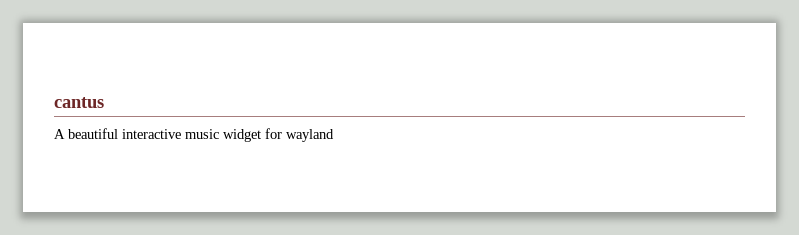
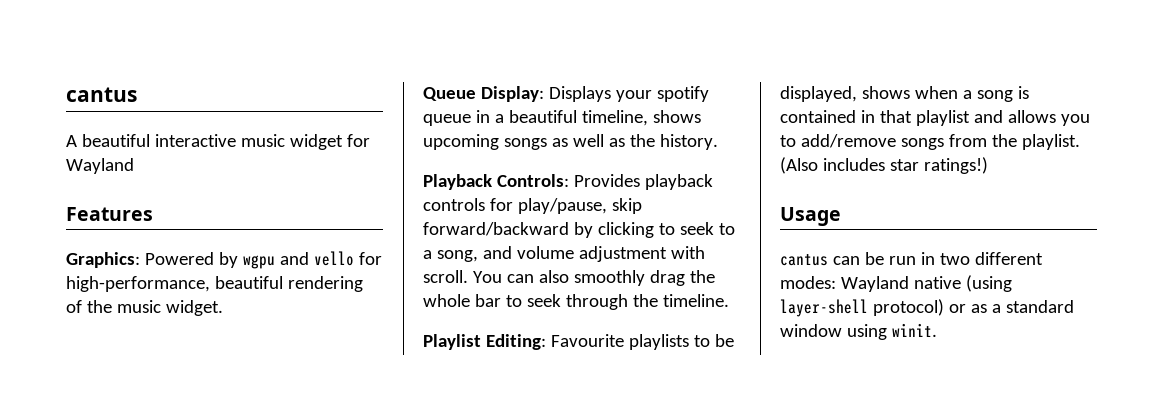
[286,129,334,142] wayland -> [66,158,134,174] [66,207,153,221] [66,251,382,269] [66,276,363,292] [66,300,223,316] [423,86,709,102] [423,110,701,126] [423,134,718,150] [423,174,713,190] [423,198,642,214] [423,222,735,238] [423,246,705,262] [423,270,715,286] [423,294,729,310] [423,334,734,350] [780,86,1029,102] [780,110,1090,126] [780,134,1080,150] [780,157,988,174] [780,207,841,226] [780,252,1043,266] [780,275,1012,292] [780,299,1074,317] [780,323,937,340] Wayland // Features // Graphics: Powered by wgpu and vello for high-performance, beautiful rendering of the music widget. // Queue Display: Displays your spotify queue in a beautiful timeline, shows upcoming songs as well as the history. // Playback Controls: Provides playback controls for play/pause, skip forward/backward by clicking to seek to a song, and volume adjustment with scroll. You can also smoothly drag the whole bar to seek through the timeline. // Playlist Editing: Favourite playlists to be displayed, shows when a song is contained in that playlist and allows you to add/remove songs from the playlist. (Also includes star ratings!) // Usage // cantus can be run in two different modes: Wayland native (using layer-shell protocol) or as a standard window using winit.

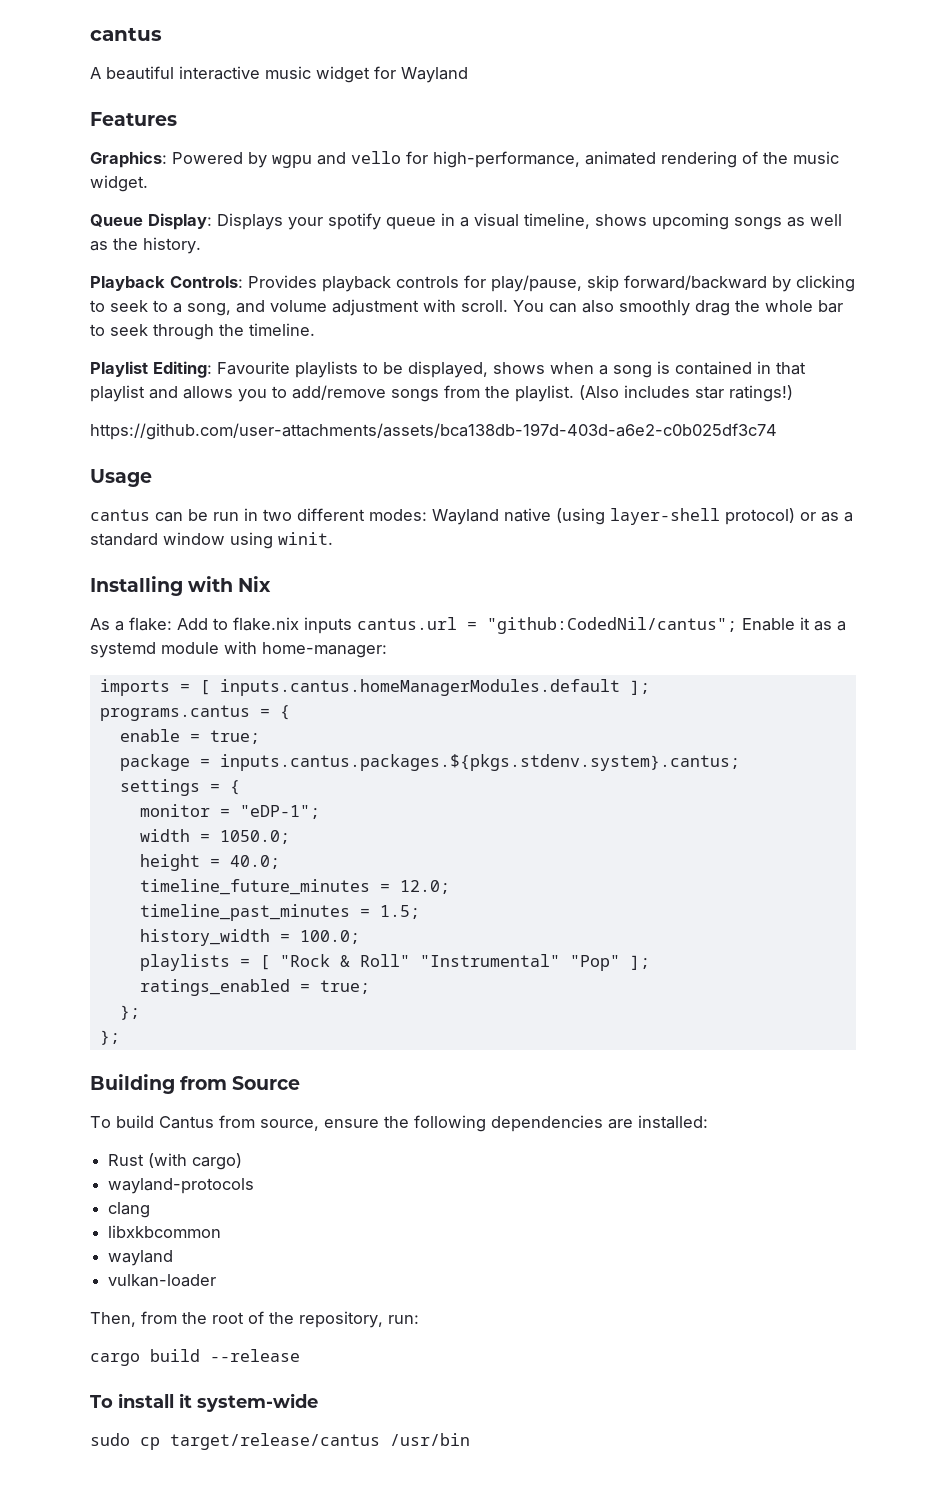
[214,276,283,289] beautiful -> [585,151,656,165] animated
[508,110,577,123] beautiful -> [474,213,519,227] visual
(988, 165) none -> [90,423,777,440] // https://github.com/user-attachments/assets/bca138db-197d-403d-a6e2-c0b025df3c74
(937, 330) none -> [90,576,272,596] [90,617,846,634] [90,641,387,658] [99,679,650,696] [99,705,290,721] [119,729,260,744] [119,754,740,771] [119,779,240,796] [139,804,320,819] [139,829,290,844] [139,854,280,871] [139,879,450,895] [139,904,420,921] [139,929,360,946] [139,954,650,971] [139,979,370,996] [119,1005,140,1020] [99,1030,120,1045] [90,1074,301,1094] [90,1115,708,1132] [108,1153,243,1170] [108,1178,255,1194] [108,1202,151,1218] [108,1225,222,1238] [108,1250,174,1266] [108,1274,217,1287] [90,1311,419,1328] [90,1349,300,1366] [90,1393,318,1412] [90,1433,470,1450] // Installing with Nix // As a flake: Add to flake.nix inputs cantus.url = "github:CodedNil/cantus"; Enable it as a systemd module with home-manager: // imports = [ inputs.cantus.homeManagerModules.default ]; // programs.cantus = { // enable = true; // package = inputs.cantus.packages.${pkgs.stdenv.system}.cantus; // settings = { // monitor = "eDP-1"; // width = 1050.0; // height = 40.0; // timeline_future_minutes = 12.0; // timeline_past_minutes = 1.5; // history_width = 100.0; // playlists = [ "Rock & Roll" "Instrumental" "Pop" ]; // ratings_enabled = true; // }; // }; // Building from Source // To build Cantus from source, ensure the following dependencies are installed: // Rust (with cargo) // wayland-protocols // clang // libxkbcommon // wayland // vulkan-loader // Then, from the root of the repository, run: // cargo build --release // To install it system-wide // sudo cp target/release/cantus /usr/bin

